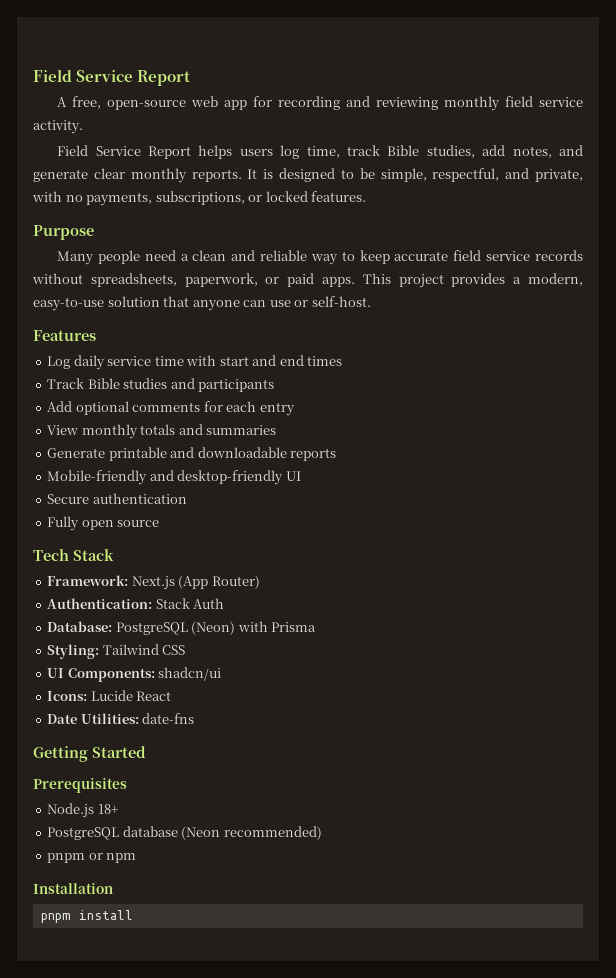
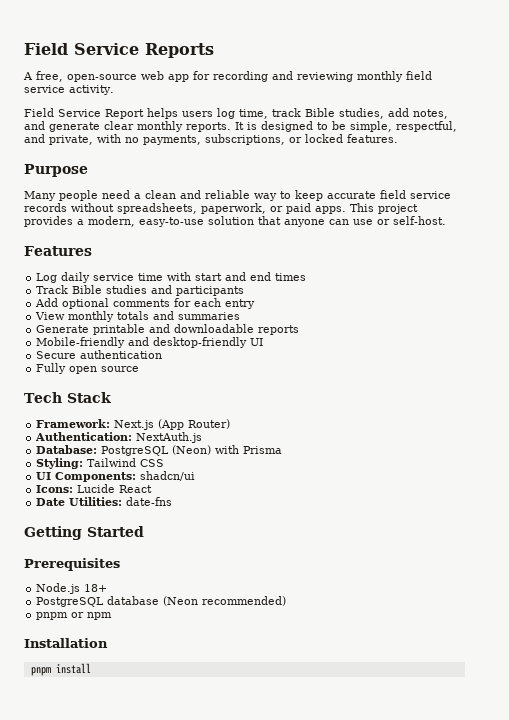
[33,69,191,86] Field Service Report -> [24,43,214,58] Field Service Reports
[155,598,225,609] Stack Auth -> [136,432,203,443] NextAuth.js

